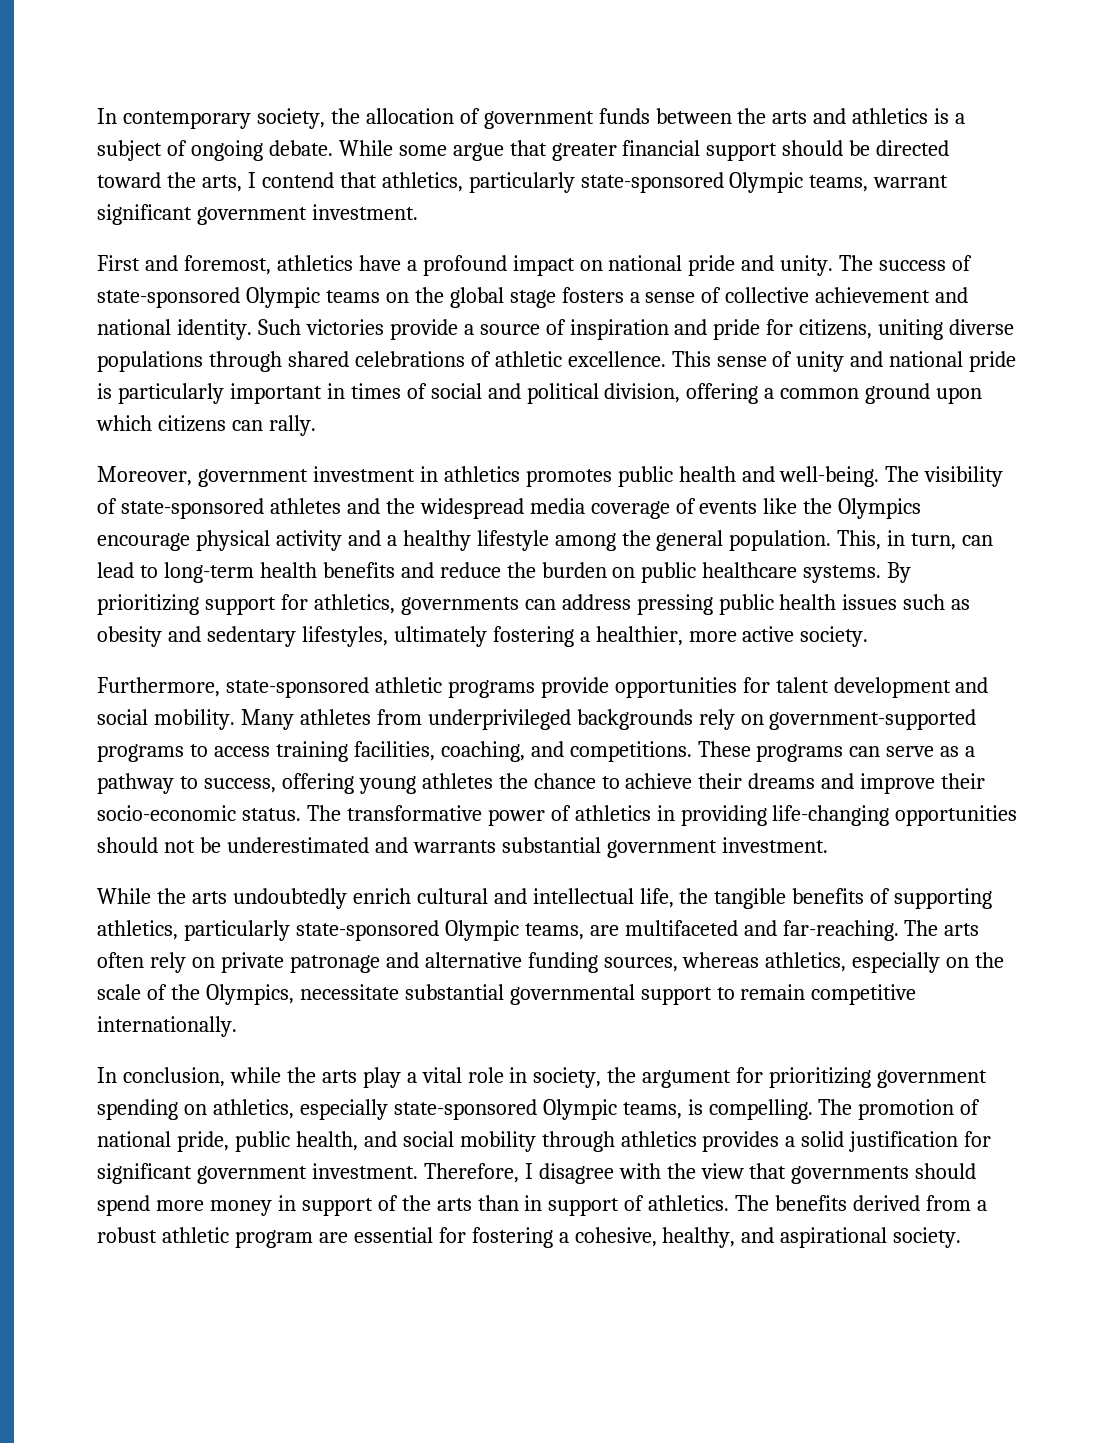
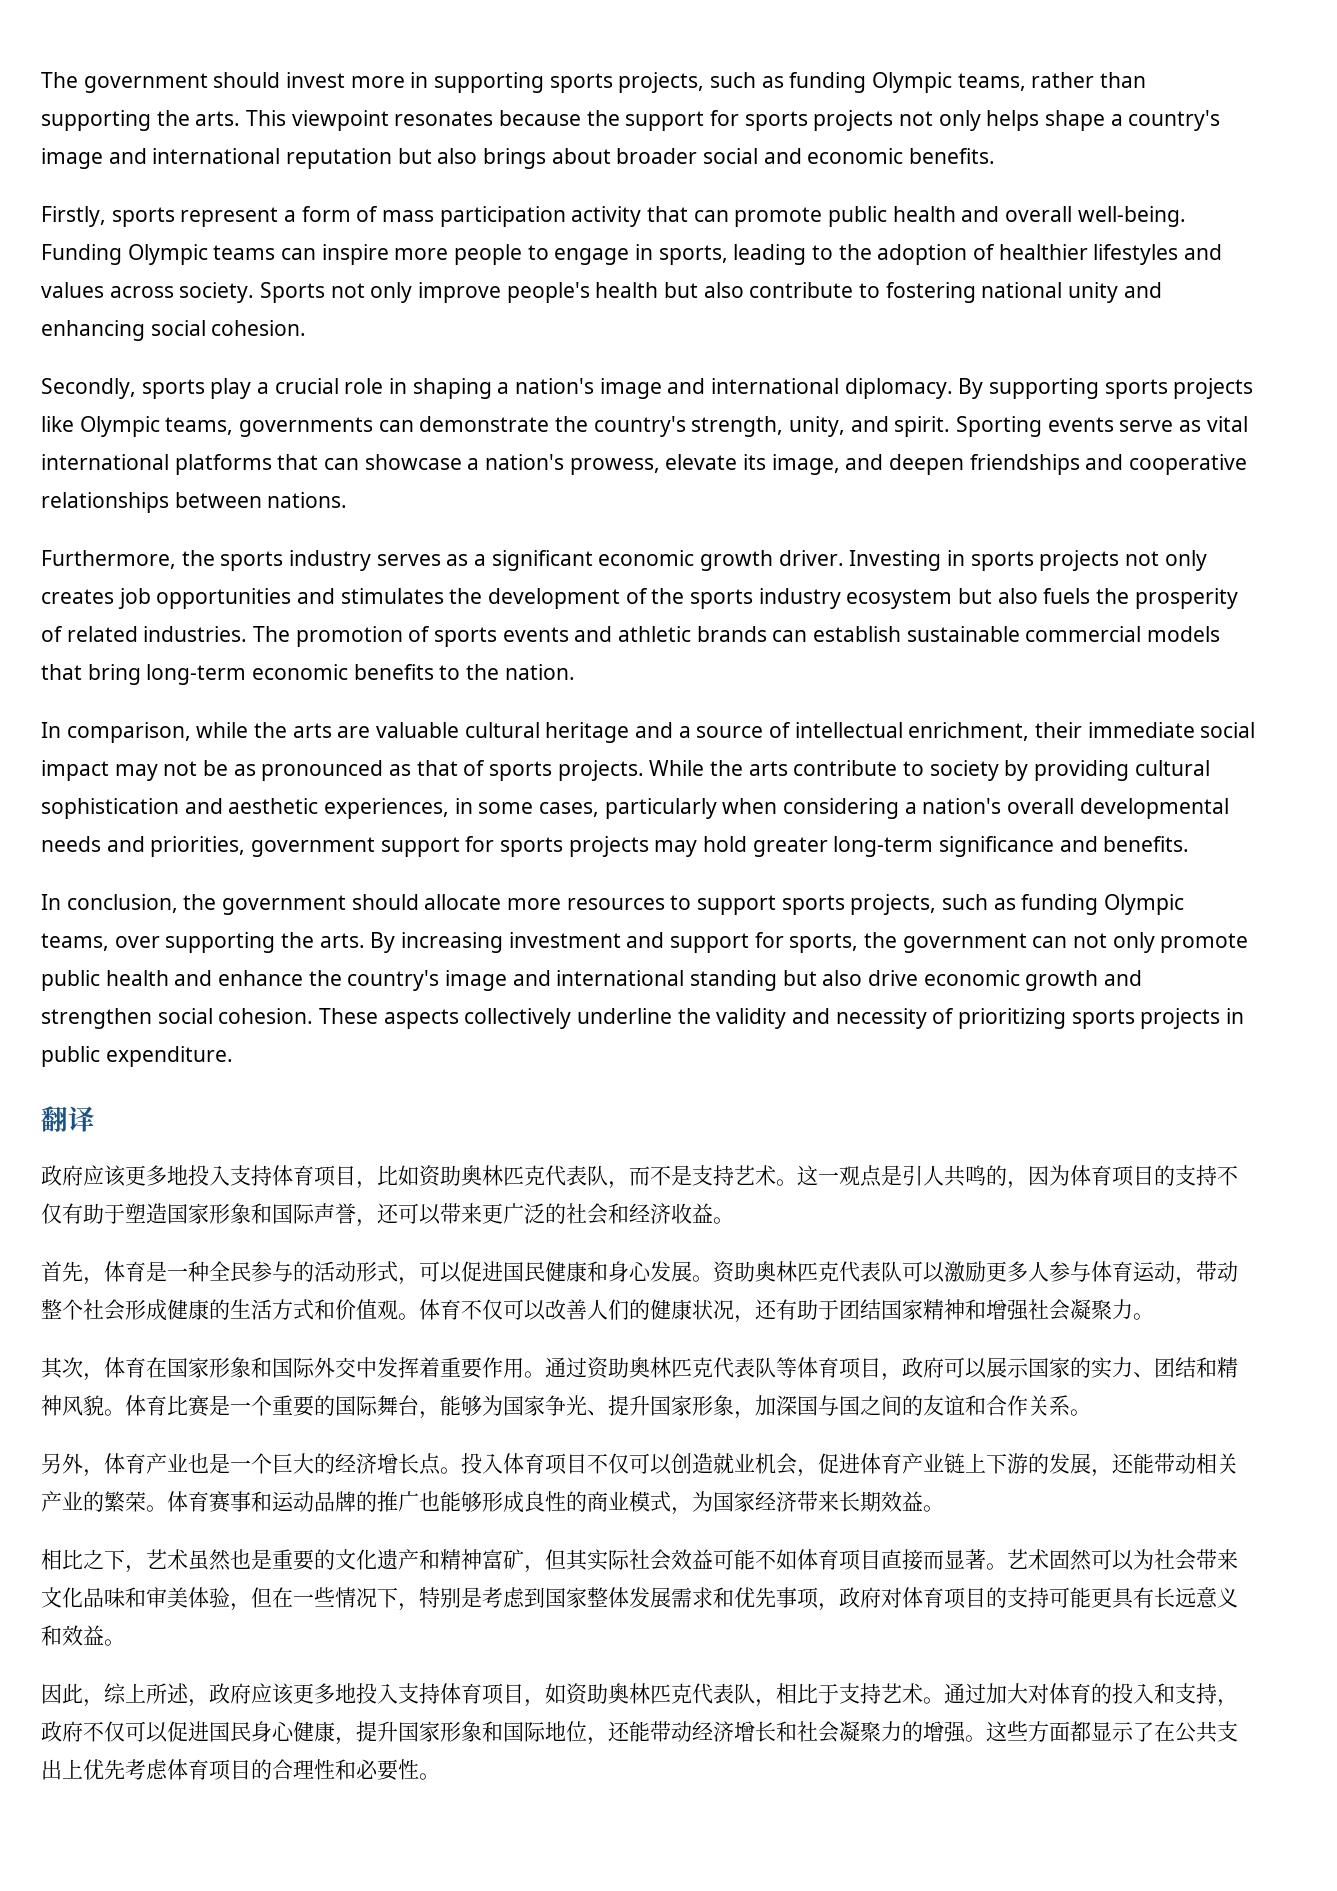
[97,108,966,129] [97,140,950,161] [97,172,949,193] [97,204,418,225] [97,255,973,276] [97,287,969,308] [97,319,1015,340] [97,351,1017,372] [97,383,983,404] [96,415,316,436] [97,466,1004,487] [97,498,922,519] [97,530,994,551] [97,562,912,583] [97,594,971,615] [97,626,869,647] [97,677,989,698] [97,709,977,730] [97,741,976,762] [97,773,986,794] [97,805,1018,826] [97,837,828,858] [97,888,993,909] [97,920,980,941] [97,952,1005,973] [97,984,917,1005] [97,1016,237,1037] [97,1067,988,1088] [97,1099,981,1120] [97,1131,992,1152] [97,1163,977,1184] [97,1195,987,1216] [97,1227,962,1248] In contemporary society, the allocation of government funds between the arts and athletics is a subject of ongoing debate. While some argue that greater financial support should be directed toward the arts, I contend that athletics, particularly state-sponsored Olympic teams, warrant significant government investment. // First and foremost, athletics have a profound impact on national pride and unity. The success of state-sponsored Olympic teams on the global stage fosters a sense of collective achievement and national identity. Such victories provide a source of inspiration and pride for citizens, uniting diverse populations through shared celebrations of athletic excellence. This sense of unity and national pride is particularly important in times of social and political division, offering a common ground upon which citizens can rally. // Moreover, government investment in athletics promotes public health and well-being. The visibility of state-sponsored athletes and the widespread media coverage of events like the Olympics encourage physical activity and a healthy lifestyle among the general population. This, in turn, can lead to long-term health benefits and reduce the burden on public healthcare systems. By prioritizing support for athletics, governments can address pressing public health issues such as obesity and sedentary lifestyles, ultimately fostering a healthier, more active society. // Furthermore, state-sponsored athletic programs provide opportunities for talent development and social mobility. Many athletes from underprivileged backgrounds rely on government-supported programs to access training facilities, coaching, and competitions. These programs can serve as a pathway to success, offering young athletes the chance to achieve their dreams and improve their socio-economic status. The transformative power of athletics in providing life-changing opportunities should not be underestimated and warrants substantial government investment. // While the arts undoubtedly enrich cultural and intellectual life, the tangible benefits of supporting athletics, particularly state-sponsored Olympic teams, are multifaceted and far-reaching. The arts often rely on private patronage and alternative funding sources, whereas athletics, especially on the scale of the Olympics, necessitate substantial governmental support to remain competitive internationally. // In conclusion, while the arts play a vital role in society, the argument for prioritizing government spending on athletics, especially state-sponsored Olympic teams, is compelling. The promotion of national pride, public health, and social mobility through athletics provides a solid justification for significant government investment. Therefore, I disagree with the view that governments should spend more money in support of the arts than in support of athletics. The benefits derived from a robust athletic program are essential for fostering a cohesive, healthy, and aspirational society. -> [41,72,1147,93] [41,110,1221,131] [41,148,996,169] [41,206,1186,227] [41,244,1223,265] [41,282,1162,303] [41,320,307,341] [41,378,1254,399] [41,416,1248,437] [41,454,1248,475] [41,492,348,513] [41,550,1207,571] [41,588,1238,609] [41,626,1221,647] [41,664,575,685] [41,722,1256,743] [41,760,1210,781] [41,798,1229,819] [41,836,1190,857] [41,894,1185,915] [41,932,1249,953] [41,970,1143,991] [41,1008,1245,1029] [41,1046,233,1067] [41,1106,95,1132] [41,1165,1238,1189] [41,1203,734,1227] [41,1261,1238,1285] [41,1299,1154,1323] [41,1357,1238,1381] [41,1395,1091,1419] [41,1453,1238,1477] [41,1491,944,1515] [41,1549,1238,1573] [41,1587,1238,1611] [41,1625,125,1646] [41,1683,1238,1707] [41,1721,1238,1745] [41,1759,440,1781] The government should invest more in supporting sports projects, such as funding Olympic teams, rather than supporting the arts. This viewpoint resonates because the support for sports projects not only helps shape a country's image and international reputation but also brings about broader social and economic benefits. // Firstly, sports represent a form of mass participation activity that can promote public health and overall well-being. Funding Olympic teams can inspire more people to engage in sports, leading to the adoption of healthier lifestyles and values across society. Sports not only improve people's health but also contribute to fostering national unity and enhancing social cohesion. // Secondly, sports play a crucial role in shaping a nation's image and international diplomacy. By supporting sports projects like Olympic teams, governments can demonstrate the country's strength, unity, and spirit. Sporting events serve as vital international platforms that can showcase a nation's prowess, elevate its image, and deepen friendships and cooperative relationships between nations. // Furthermore, the sports industry serves as a significant economic growth driver. Investing in sports projects not only creates job opportunities and stimulates the development of the sports industry ecosystem but also fuels the prosperity of related industries. The promotion of sports events and athletic brands can establish sustainable commercial models that bring long-term economic benefits to the nation. // In comparison, while the arts are valuable cultural heritage and a source of intellectual enrichment, their immediate social impact may not be as pronounced as that of sports projects. While the arts contribute to society by providing cultural sophistication and aesthetic experiences, in some cases, particularly when considering a nation's overall developmental needs and priorities, government support for sports projects may hold greater long-term significance and benefits. // In conclusion, the government should allocate more resources to support sports projects, such as funding Olympic teams, over supporting the arts. By increasing investment and support for sports, the government can not only promote public health and enhance the country's image and international standing but also drive economic growth and strengthen social cohesion. These aspects collectively underline the validity and necessity of prioritizing sports projects in public expenditure. // 翻译 // 政府应该更多地投入支持体育项目，比如资助奥林匹克代表队，而不是支持艺术。这一观点是引人共鸣的，因为体育项目的支持不仅有助于塑造国家形象和国际声誉，还可以带来更广泛的社会和经济收益。 // 首先，体育是一种全民参与的活动形式，可以促进国民健康和身心发展。资助奥林匹克代表队可以激励更多人参与体育运动，带动整个社会形成健康的生活方式和价值观。体育不仅可以改善人们的健康状况，还有助于团结国家精神和增强社会凝聚力。 // 其次，体育在国家形象和国际外交中发挥着重要作用。通过资助奥林匹克代表队等体育项目，政府可以展示国家的实力、团结和精神风貌。体育比赛是一个重要的国际舞台，能够为国家争光、提升国家形象，加深国与国之间的友谊和合作关系。 // 另外，体育产业也是一个巨大的经济增长点。投入体育项目不仅可以创造就业机会，促进体育产业链上下游的发展，还能带动相关产业的繁荣。体育赛事和运动品牌的推广也能够形成良性的商业模式，为国家经济带来长期效益。 // 相比之下，艺术虽然也是重要的文化遗产和精神富矿，但其实际社会效益可能不如体育项目直接而显著。艺术固然可以为社会带来文化品味和审美体验，但在一些情况下，特别是考虑到国家整体发展需求和优先事项，政府对体育项目的支持可能更具有长远意义和效益。 // 因此，综上所述，政府应该更多地投入支持体育项目，如资助奥林匹克代表队，相比于支持艺术。通过加大对体育的投入和支持，政府不仅可以促进国民身心健康，提升国家形象和国际地位，还能带动经济增长和社会凝聚力的增强。这些方面都显示了在公共支出上优先考虑体育项目的合理性和必要性。

